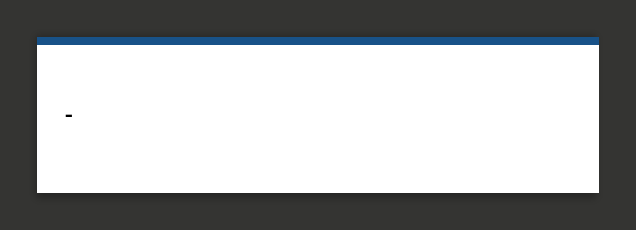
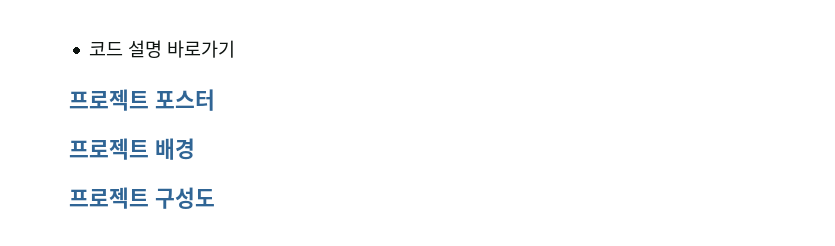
[65,114,73,123] - -> [89,40,236,58] [69,89,215,111] [69,138,195,160] [69,187,215,209] 코드 설명 바로가기 // 프로젝트 포스터 // 프로젝트 배경 // 프로젝트 구성도

